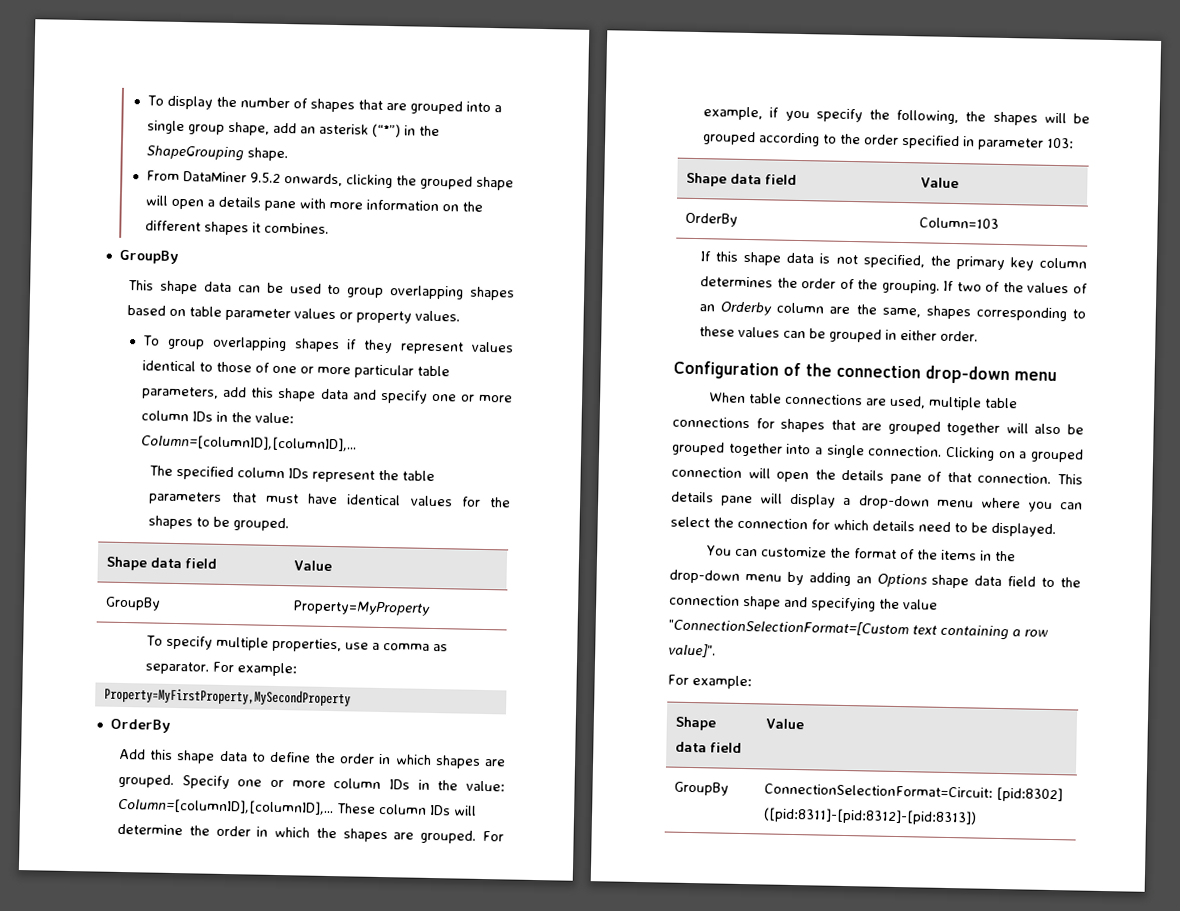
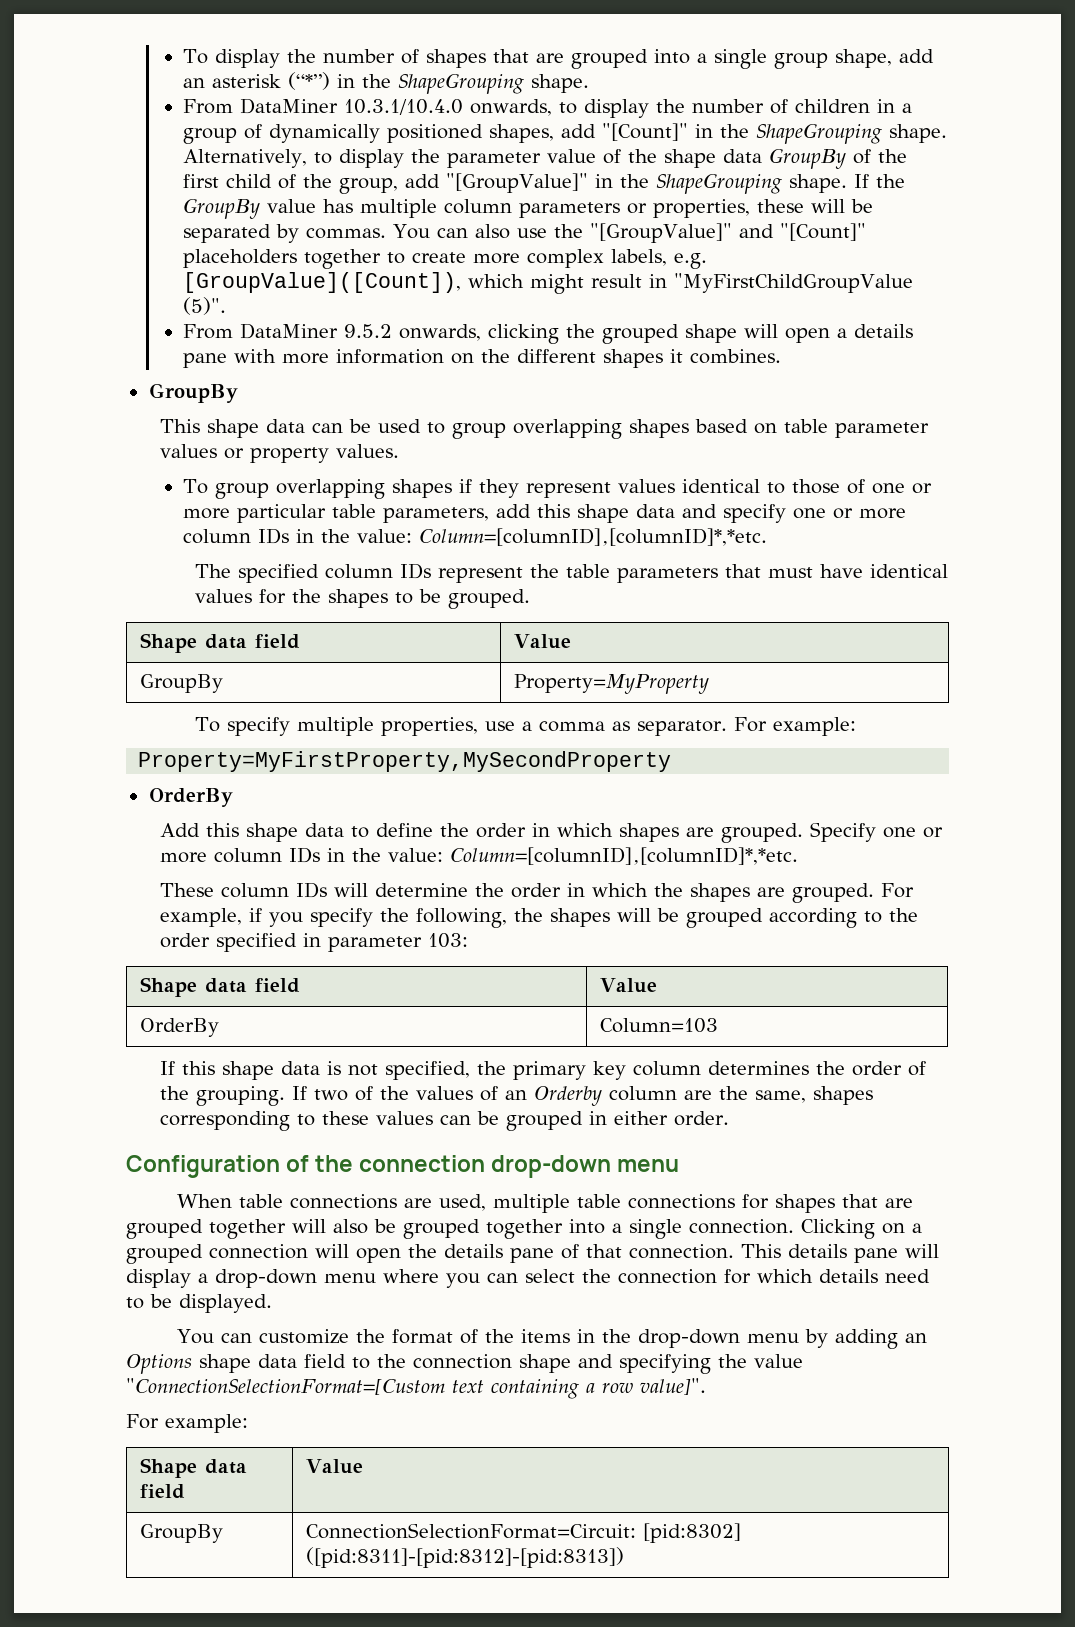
(289, 154) none -> [183,98,913,118] [183,123,948,144] [183,148,908,169] [183,173,906,194] [183,198,874,219] [183,223,867,243] [183,249,708,269] [183,272,914,294] [183,297,227,315] // From DataMiner 10.3.1/10.4.0 onwards, to display the number of children in a group of dynamically positioned shapes, add "[Count]" in the ShapeGrouping shape. Alternatively, to display the parameter value of the shape data GroupBy of the first child of the group, add "[GroupValue]" in the ShapeGrouping shape. If the GroupBy value has multiple column parameters or properties, these will be separated by commas. You can also use the "[GroupValue]" and "[Count]" placeholders together to create more complex labels, e.g. [GroupValue]([Count]), which might result in "MyFirstChildGroupValue (5)".
[141,434,358,452] Column=[columnID],[columnID],... -> [419,528,768,546] Column=[columnID],[columnID]*,*etc.
[118,797,335,816] Column=[columnID],[columnID],... -> [450,847,799,865] Column=[columnID],[columnID]*,*etc. //

